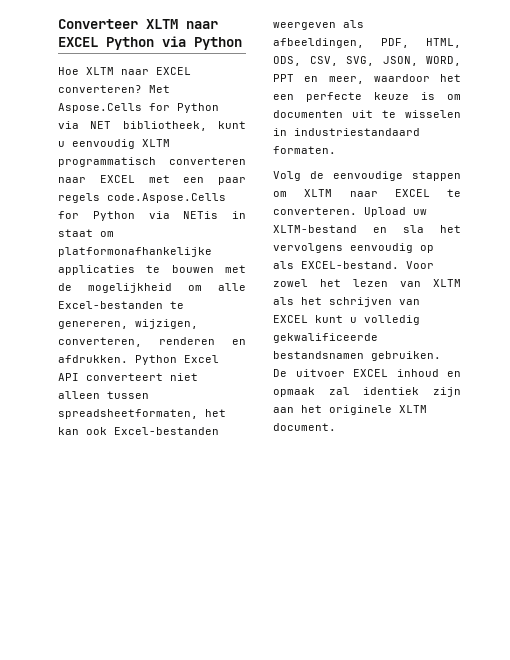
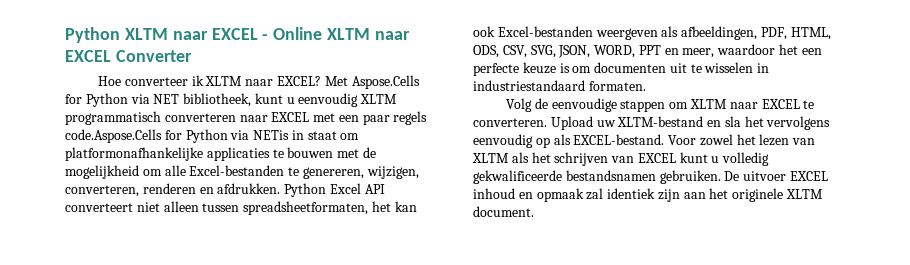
[58,19,218,29] [58,36,242,50] [58,67,191,75] [58,85,142,93] Converteer XLTM naar EXCEL Python via Python // Hoe XLTM naar EXCEL converteren? -> [65,27,411,43] [65,50,192,62] [98,75,321,86] Python XLTM naar EXCEL - Online XLTM naar EXCEL Converter // Hoe converteer ik XLTM naar EXCEL?

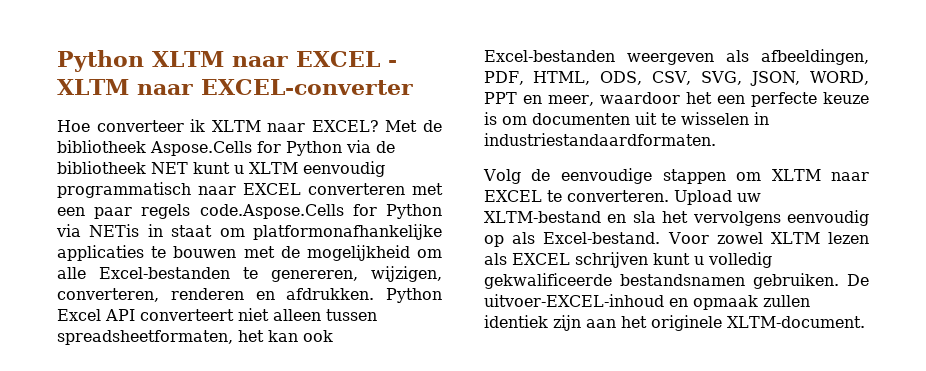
[273,27,411,40] [65,50,192,62] Online XLTM naar EXCEL Converter -> [57,79,413,95] XLTM naar EXCEL-converter
(348, 81) none -> [423,120,443,132] [57,140,146,153] de bibliotheek
[153,93,398,107] [65,111,310,125] NET bibliotheek, kunt u eenvoudig XLTM programmatisch converteren naar EXCEL -> [376,141,395,153] [57,161,385,177] [57,182,405,198] de bibliotheek NET kunt u XLTM eenvoudig programmatisch naar EXCEL converteren
[473,80,646,91] industriestandaard formaten. -> [484,133,716,146] industriestandaardformaten.
[573,134,665,145] EXCEL-bestand. -> [543,232,661,244] Excel-bestand.
[736,134,816,146] [472,152,676,166] het lezen van XLTM als het schrijven van EXCEL -> [770,232,869,244] [484,252,648,268] XLTM lezen als EXCEL schrijven
[743,171,828,181] [473,188,515,199] uitvoer EXCEL inhoud -> [484,294,664,307] uitvoer-EXCEL-inhoud
[586,188,604,200] zal -> [763,295,810,307] zullen
[786,189,824,199] [473,206,534,217] XLTM document. -> [727,316,865,328] XLTM-document.

